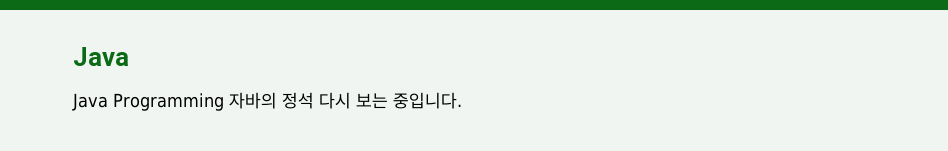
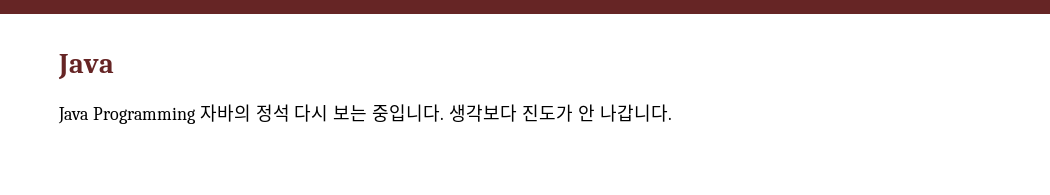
(462, 100) none -> [449,104,672,122] 생각보다 진도가 안 나갑니다.

